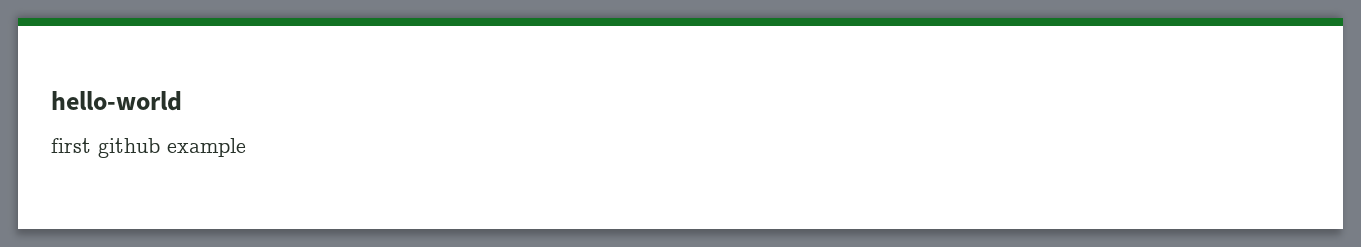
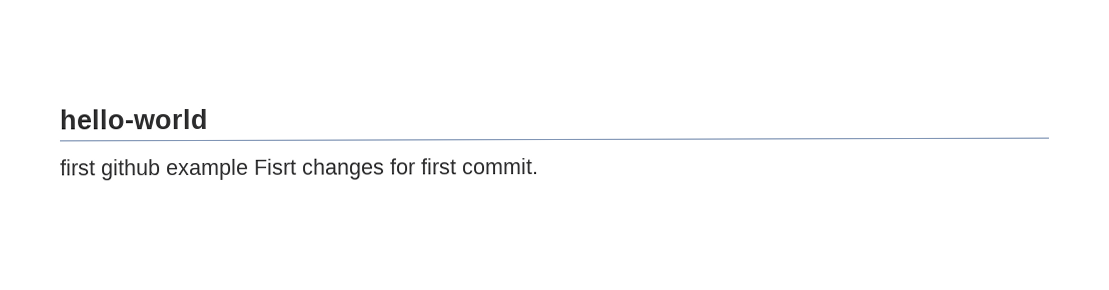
(246, 147) none -> [254,158,539,180] Fisrt changes for first commit.

